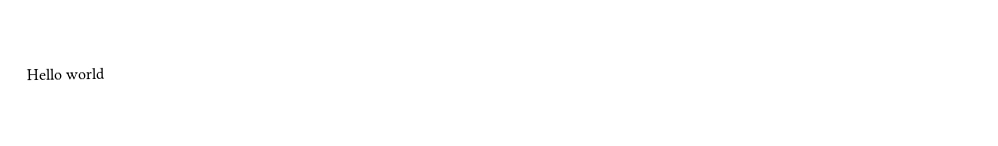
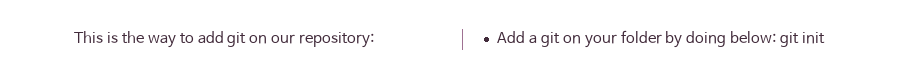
[26,67,107,81] Hello world -> [74,31,375,48] [496,30,826,48] This is the way to add git on our repository: // Add a git on your folder by doing below: git init

